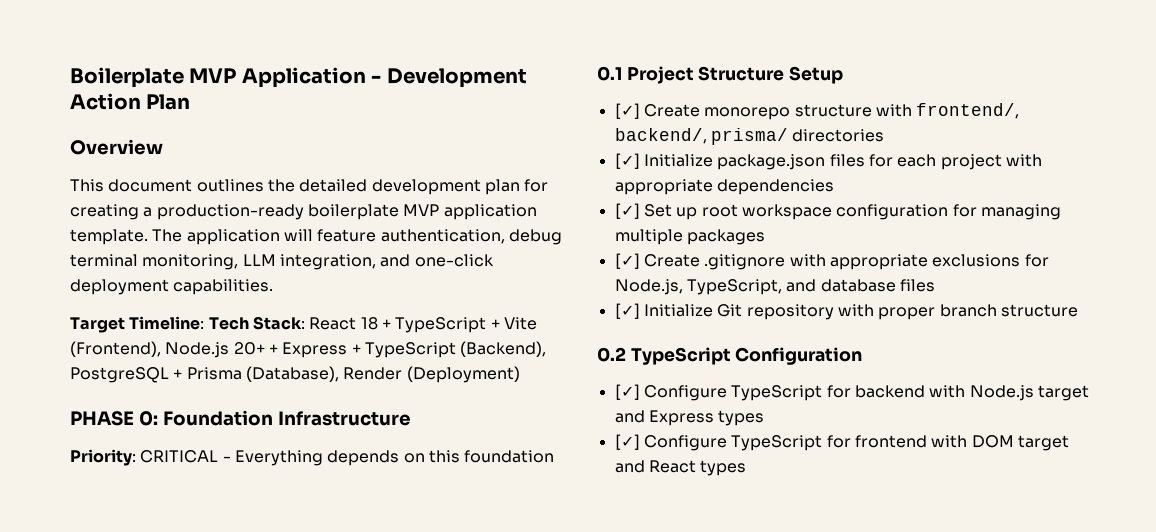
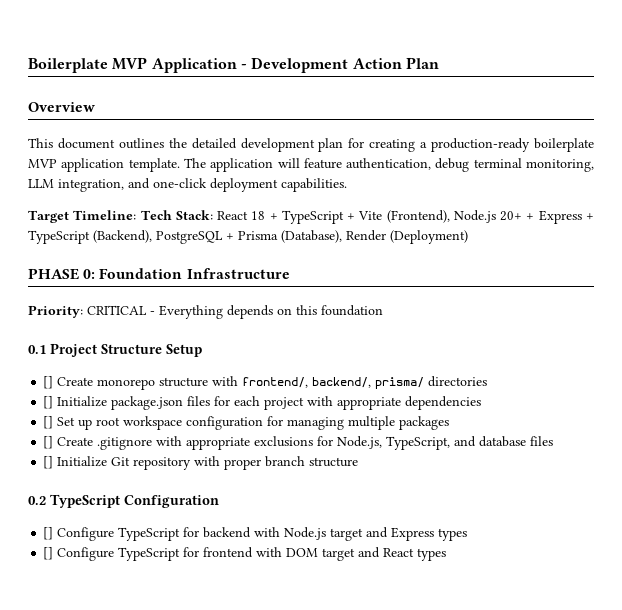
[614,103,640,119] [✓] -> [43,376,54,389] []
[614,153,640,169] [✓] -> [43,396,54,409] []
[614,203,640,219] [✓] -> [43,416,54,429] []
[614,253,640,269] [✓] -> [43,436,54,449] []
[614,303,640,319] [✓] -> [43,456,54,469] []
[614,384,640,400] [✓] -> [43,527,54,540] []
[614,434,640,450] [✓] -> [43,547,54,560] []

